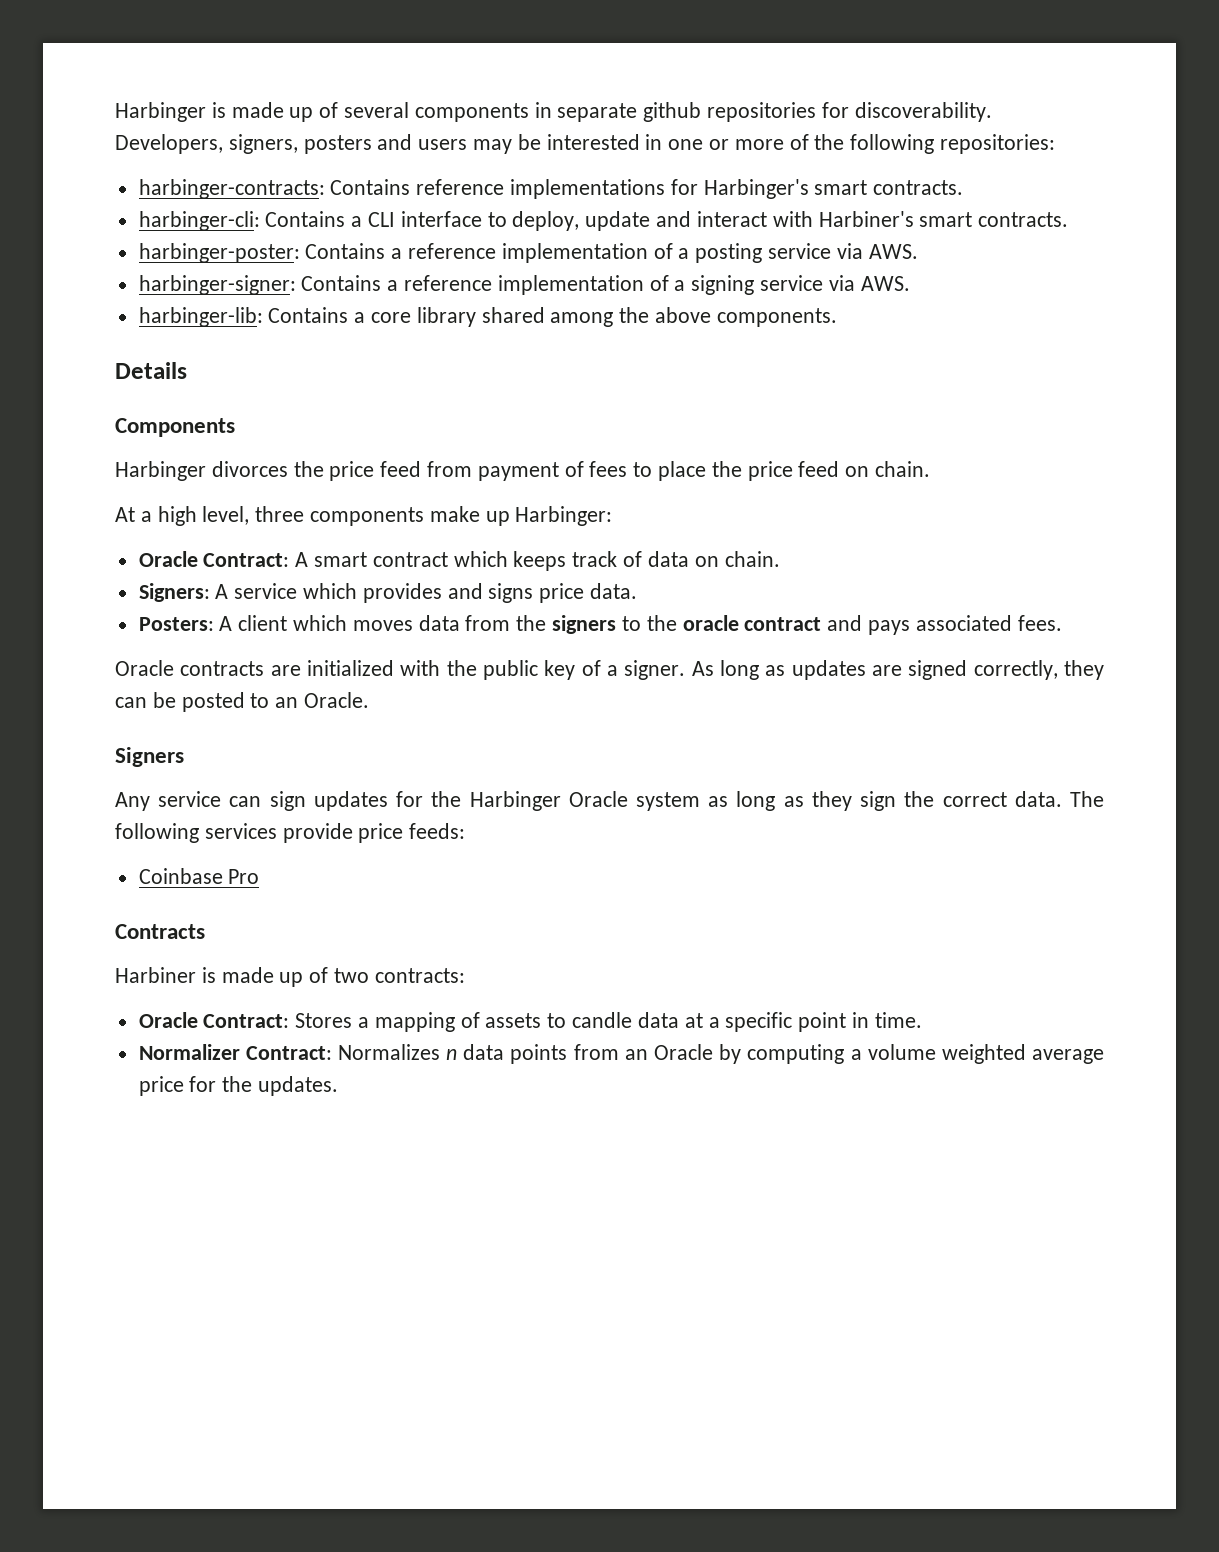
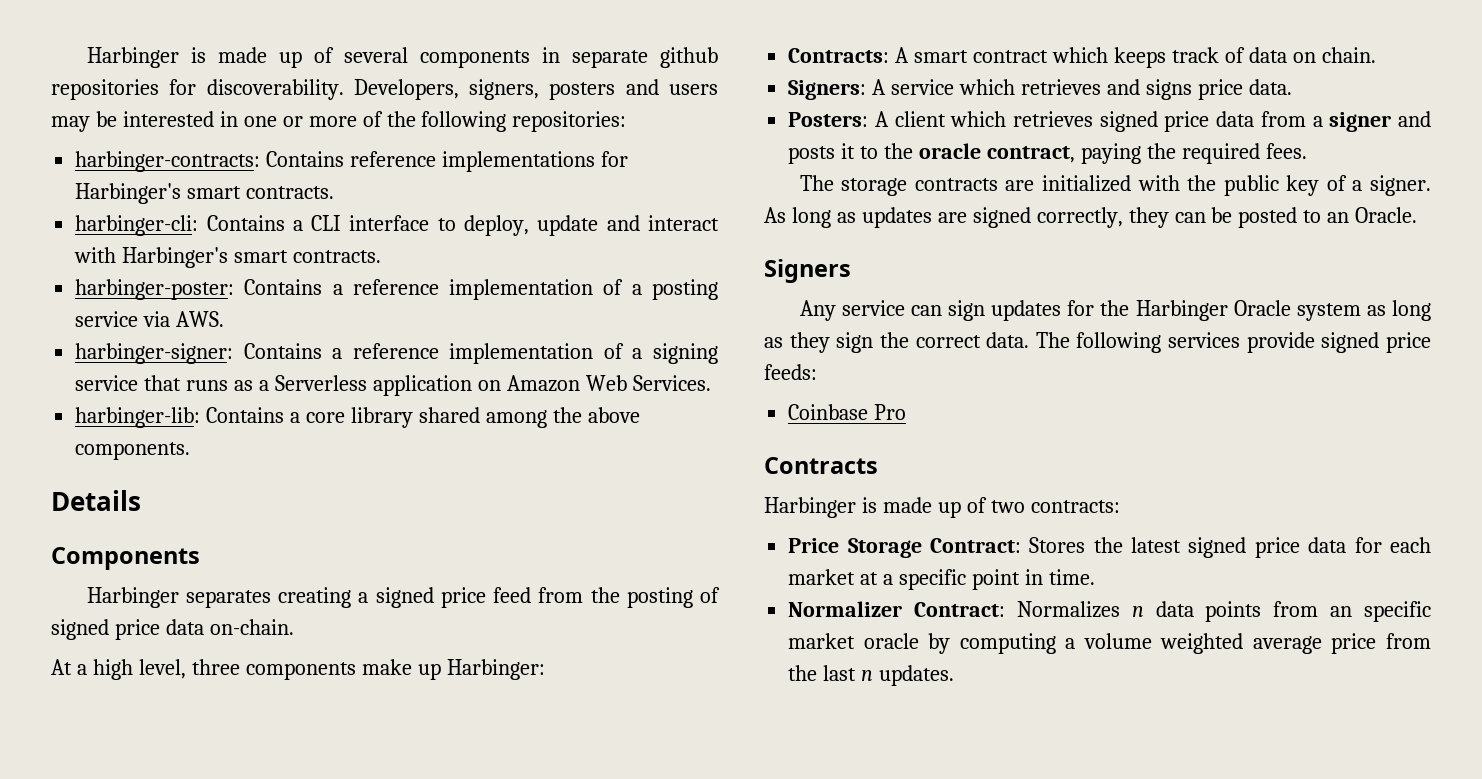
[818,211,914,227] Harbiner's -> [122,247,229,268] Harbinger's
[828,275,910,291] via AWS. -> [144,375,711,396] that runs as a Serverless application on Amazon Web Services.
[211,461,931,481] divorces the price feed from payment of fees to place the price feed on chain. -> [185,587,720,608] [51,619,294,640] separates creating a signed price feed from the posting of signed price data on-chain.
[138,551,290,567] Oracle Contract: -> [788,48,890,63] Contracts:
[362,583,442,603] provides -> [1020,79,1101,95] retrieves
[352,615,1012,635] moves data from the signers to the oracle contract and pays associated -> [1013,111,1431,132] [788,143,1260,164] retrieves signed price data from a signer and posts it to the oracle contract, paying the required
[115,660,174,676] Oracle -> [799,175,908,196] The storage
(353, 833) none -> [1321,332,1380,353] signed
[115,967,196,983] Harbiner -> [764,497,856,518] Harbinger
[138,1012,679,1032] Oracle Contract: Stores a mapping of assets to candle data -> [788,537,1431,558] [788,569,856,585] Price Storage Contract: Stores the latest signed price data for each market
[653,1044,713,1060] Oracle -> [1364,601,1431,622] [788,633,919,649] specific market oracle
[189,1076,253,1092] for the -> [1385,633,1431,649] [788,665,874,681] from the last n

